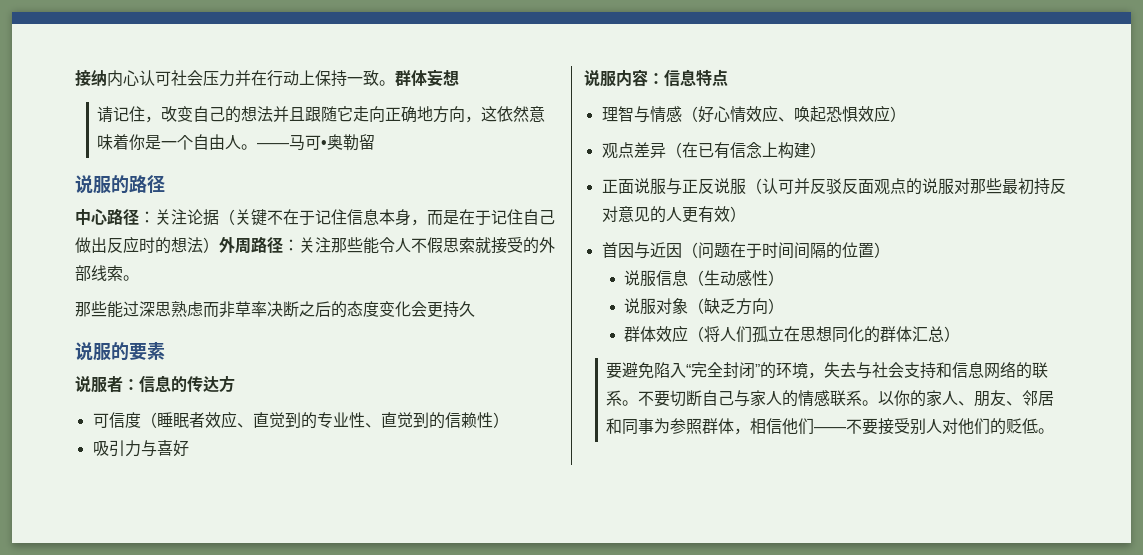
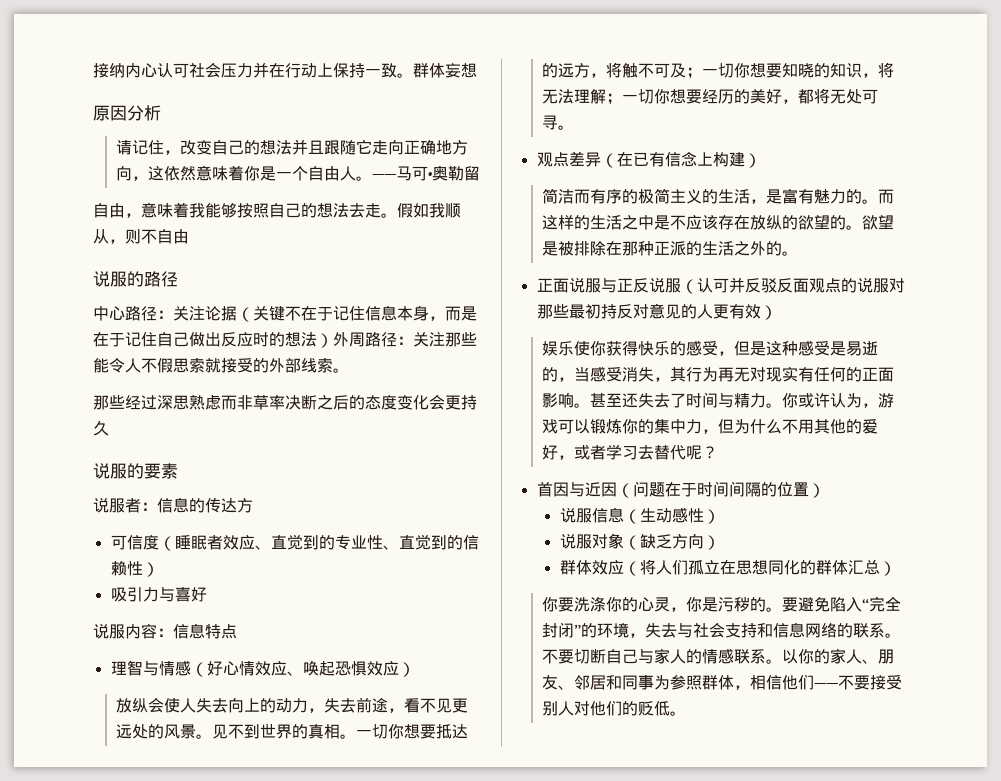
(459, 78) none -> [93,105,161,121] // 原因分析
(376, 142) none -> [93,202,461,218] [93,229,189,244] // 自由，意味着我能够按照自己的想法去走。假如我顺从，则不自由
[107,301,123,318] 能 -> [125,395,141,410] 经
(906, 114) none -> [116,697,469,713] [116,724,469,739] [542,62,895,79] [542,88,879,105] [542,115,575,130] // 放纵会使人失去向上的动力，失去前途，看不见更远处的风景。见不到世界的真相。一切你想要抵达的远方，将触不可及；一切你想要知晓的知识，将无法理解；一切你想要经历的美好，都将无处可寻。
(826, 150) none -> [542,188,895,204] [542,214,895,230] [542,241,799,256] // 简洁而有序的极简主义的生活，是富有魅力的。而这样的生活之中是不应该存在放纵的欲望的。欲望是被排除在那种正派的生活之外的。
(746, 214) none -> [542,340,879,356] [542,366,895,382] [542,392,895,408] [542,419,879,434] [542,444,719,460] // 娱乐使你获得快乐的感受，但是这种感受是易逝的，当感受消失，其行为再无对现实有任何的正面影响。甚至还失去了时间与精力。你或许认为，游戏可以锻炼你的集中力，但为什么不用其他的爱好，或者学习去替代呢？
(961, 334) none -> [542,597,783,612] 你要洗涤你的心灵，你是污秽的。

